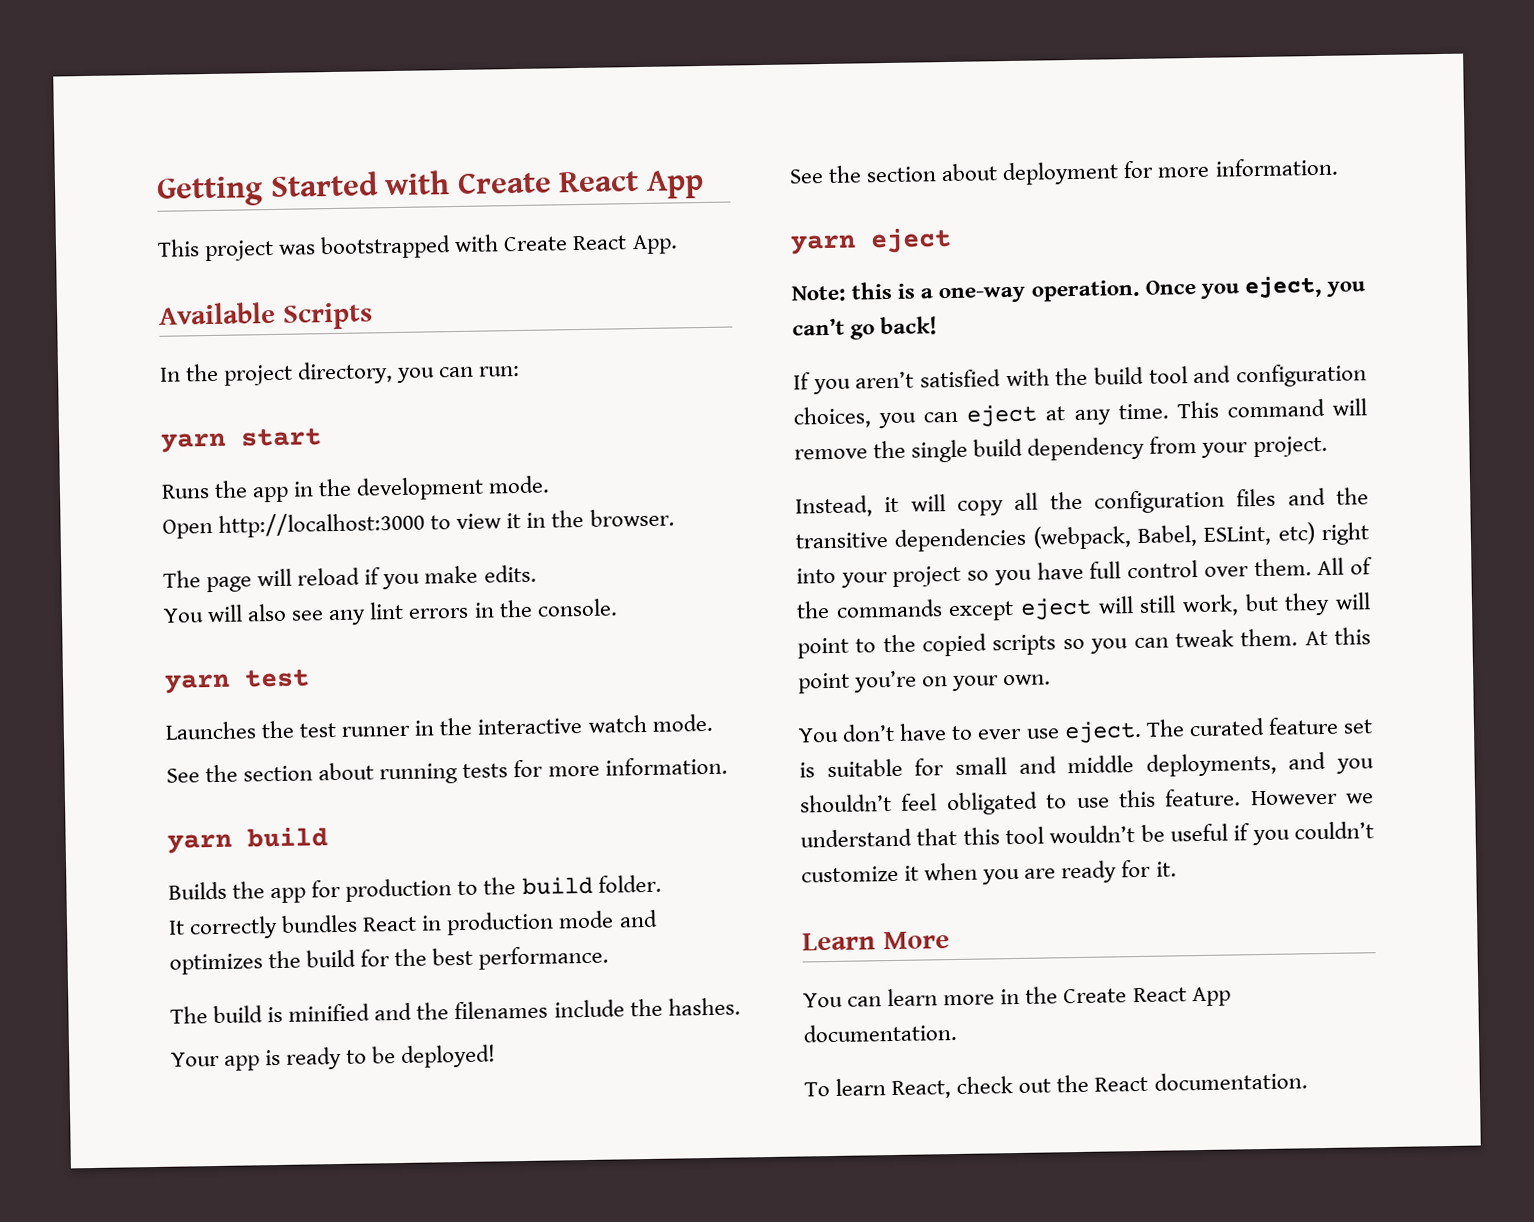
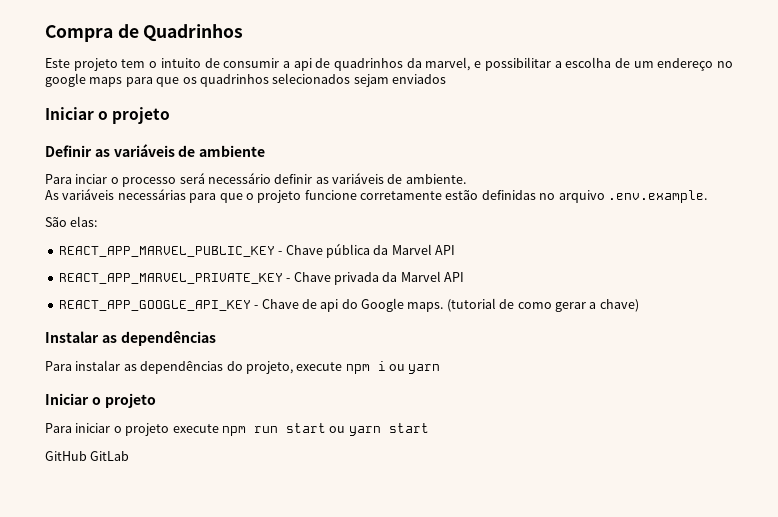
[156,169,704,207] [157,234,678,262] [158,301,373,330] [159,361,521,386] [161,428,322,453] [161,475,551,503] [162,508,675,539] [163,564,537,593] [163,598,618,626] [164,669,310,694] [165,713,713,740] [166,756,728,785] [167,827,328,854] [168,874,662,904] [168,909,658,940] [169,945,610,975] [170,997,741,1024] [171,1044,497,1071] [789,157,1338,186] [790,227,952,255] [791,275,1366,304] [792,316,938,340] [793,363,1367,395] [793,398,1367,429] [794,435,1328,463] [795,487,1369,518] [795,522,1369,552] [796,557,1373,588] [796,592,1371,622] [797,627,1371,659] [798,670,1052,694] [798,716,1373,744] [799,751,1374,778] [799,788,1374,816] [800,821,1374,848] [801,859,1177,885] [802,931,950,951] [803,986,1231,1008] [803,1022,957,1043] [804,1071,1308,1100] Getting Started with Create React App // This project was bootstrapped with Create React App. // Available Scripts // In the project directory, you can run: // yarn start // Runs the app in the development mode. // Open http://localhost:3000 to view it in the browser. // The page will reload if you make edits. // You will also see any lint errors in the console. // yarn test // Launches the test runner in the interactive watch mode. // See the section about running tests for more information. // yarn build // Builds the app for production to the build folder. // It correctly bundles React in production mode and optimizes the build for the best performance. // The build is minified and the filenames include the hashes. // Your app is ready to be deployed! // See the section about deployment for more information. // yarn eject // Note: this is a one-way operation. Once you eject, you can’t go back! // If you aren’t satisfied with the build tool and configuration choices, you can eject at any time. This command will remove the single build dependency from your project. // Instead, it will copy all the configuration files and the transitive dependencies (webpack, Babel, ESLint, etc) right into your project so you have full control over them. All of the commands except eject will still work, but they will point to the copied scripts so you can tweak them. At this point you’re on your own. // You don’t have to ever use eject. The curated feature set is suitable for small and middle deployments, and you shouldn’t feel obligated to use this feature. However we understand that this tool wouldn’t be useful if you couldn’t customize it when you are ready for it. // Learn More // You can learn more in the Create React App documentation. // To learn React, check out the React documentation. -> [45,24,244,42] [45,57,734,71] [45,73,446,87] [45,107,171,124] [45,144,266,157] [45,173,466,187] [45,189,707,203] [45,216,98,227] [58,243,455,258] [58,271,464,285] [58,298,639,312] [45,331,216,346] [45,360,441,374] [45,393,156,408] [45,423,429,436] [45,451,130,461] Compra de Quadrinhos // Este projeto tem o intuito de consumir a api de quadrinhos da marvel, e possibilitar a escolha de um endereço no google maps para que os quadrinhos selecionados sejam enviados // Iniciar o projeto // Definir as variáveis de ambiente // Para inciar o processo será necessário definir as variáveis de ambiente. // As variáveis necessárias para que o projeto funcione corretamente estão definidas no arquivo .env.example. // São elas: // REACT_APP_MARVEL_PUBLIC_KEY - Chave pública da Marvel API // REACT_APP_MARVEL_PRIVATE_KEY - Chave privada da Marvel API // REACT_APP_GOOGLE_API_KEY - Chave de api do Google maps. (tutorial de como gerar a chave) // Instalar as dependências // Para instalar as dependências do projeto, execute npm i ou yarn // Iniciar o projeto // Para iniciar o projeto execute npm run start ou yarn start // GitHub GitLab

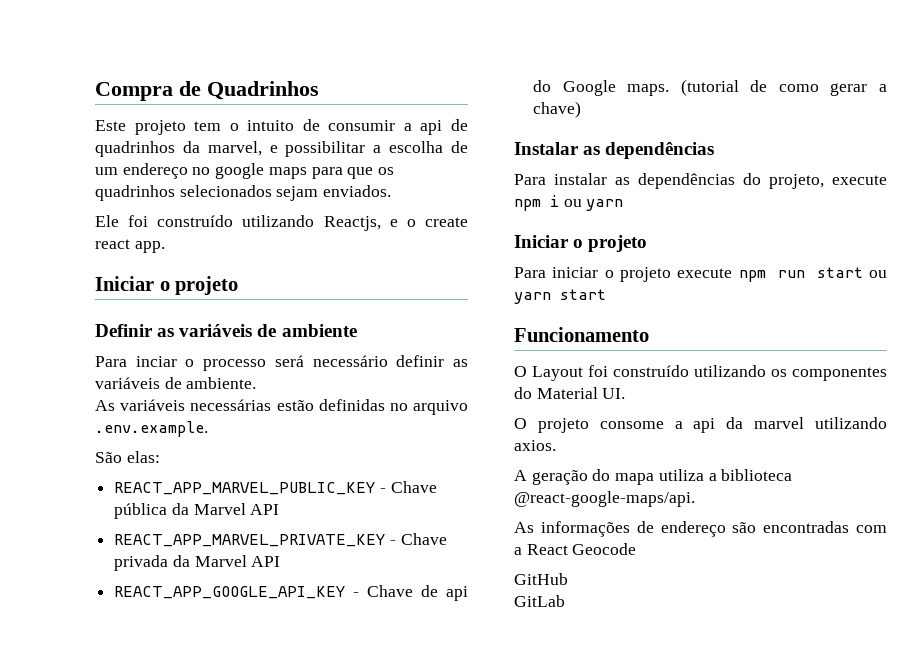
[392,74,446,84] enviados -> [323,185,392,197] [95,215,469,231] [95,239,165,253] enviados. // Ele foi construído utilizando Reactjs, e o create react app.
[189,190,442,203] para que o projeto funcione corretamente -> (272, 405) none
(429, 428) none -> [514,327,649,342] [514,365,887,381] [514,387,626,399] [514,417,887,433] [514,440,556,451] [514,469,793,485] [514,491,695,507] [514,521,887,537] [514,543,637,555] // Funcionamento // O Layout foi construído utilizando os componentes do Material UI. // O projeto consome a api da marvel utilizando axios. // A geração do mapa utiliza a biblioteca @react-google-maps/api. // As informações de endereço são encontradas com a React Geocode
(87, 456) none -> (568, 579) //

